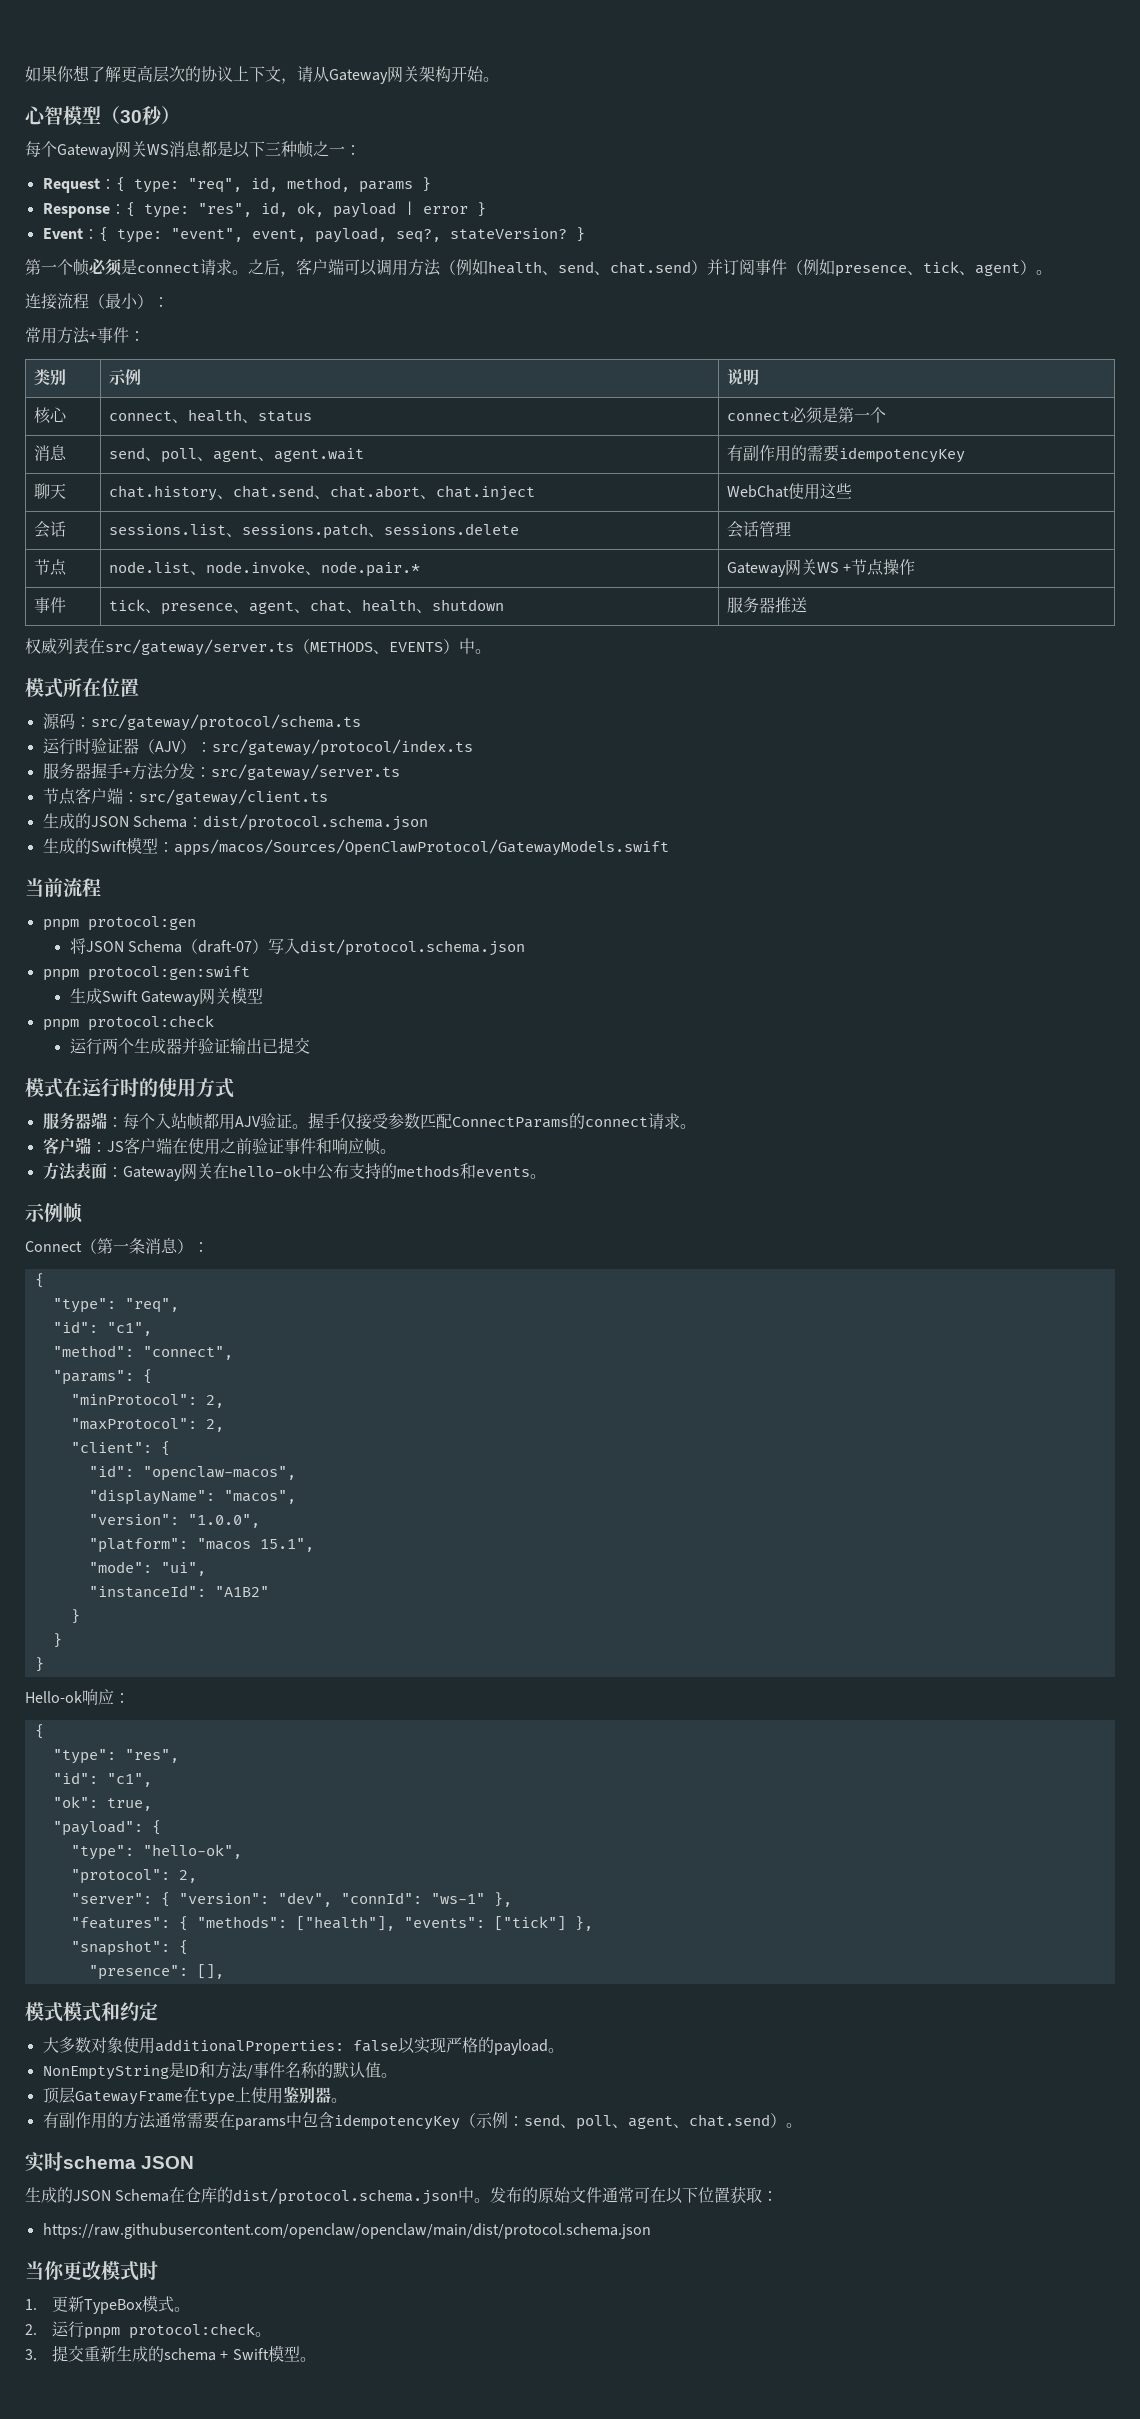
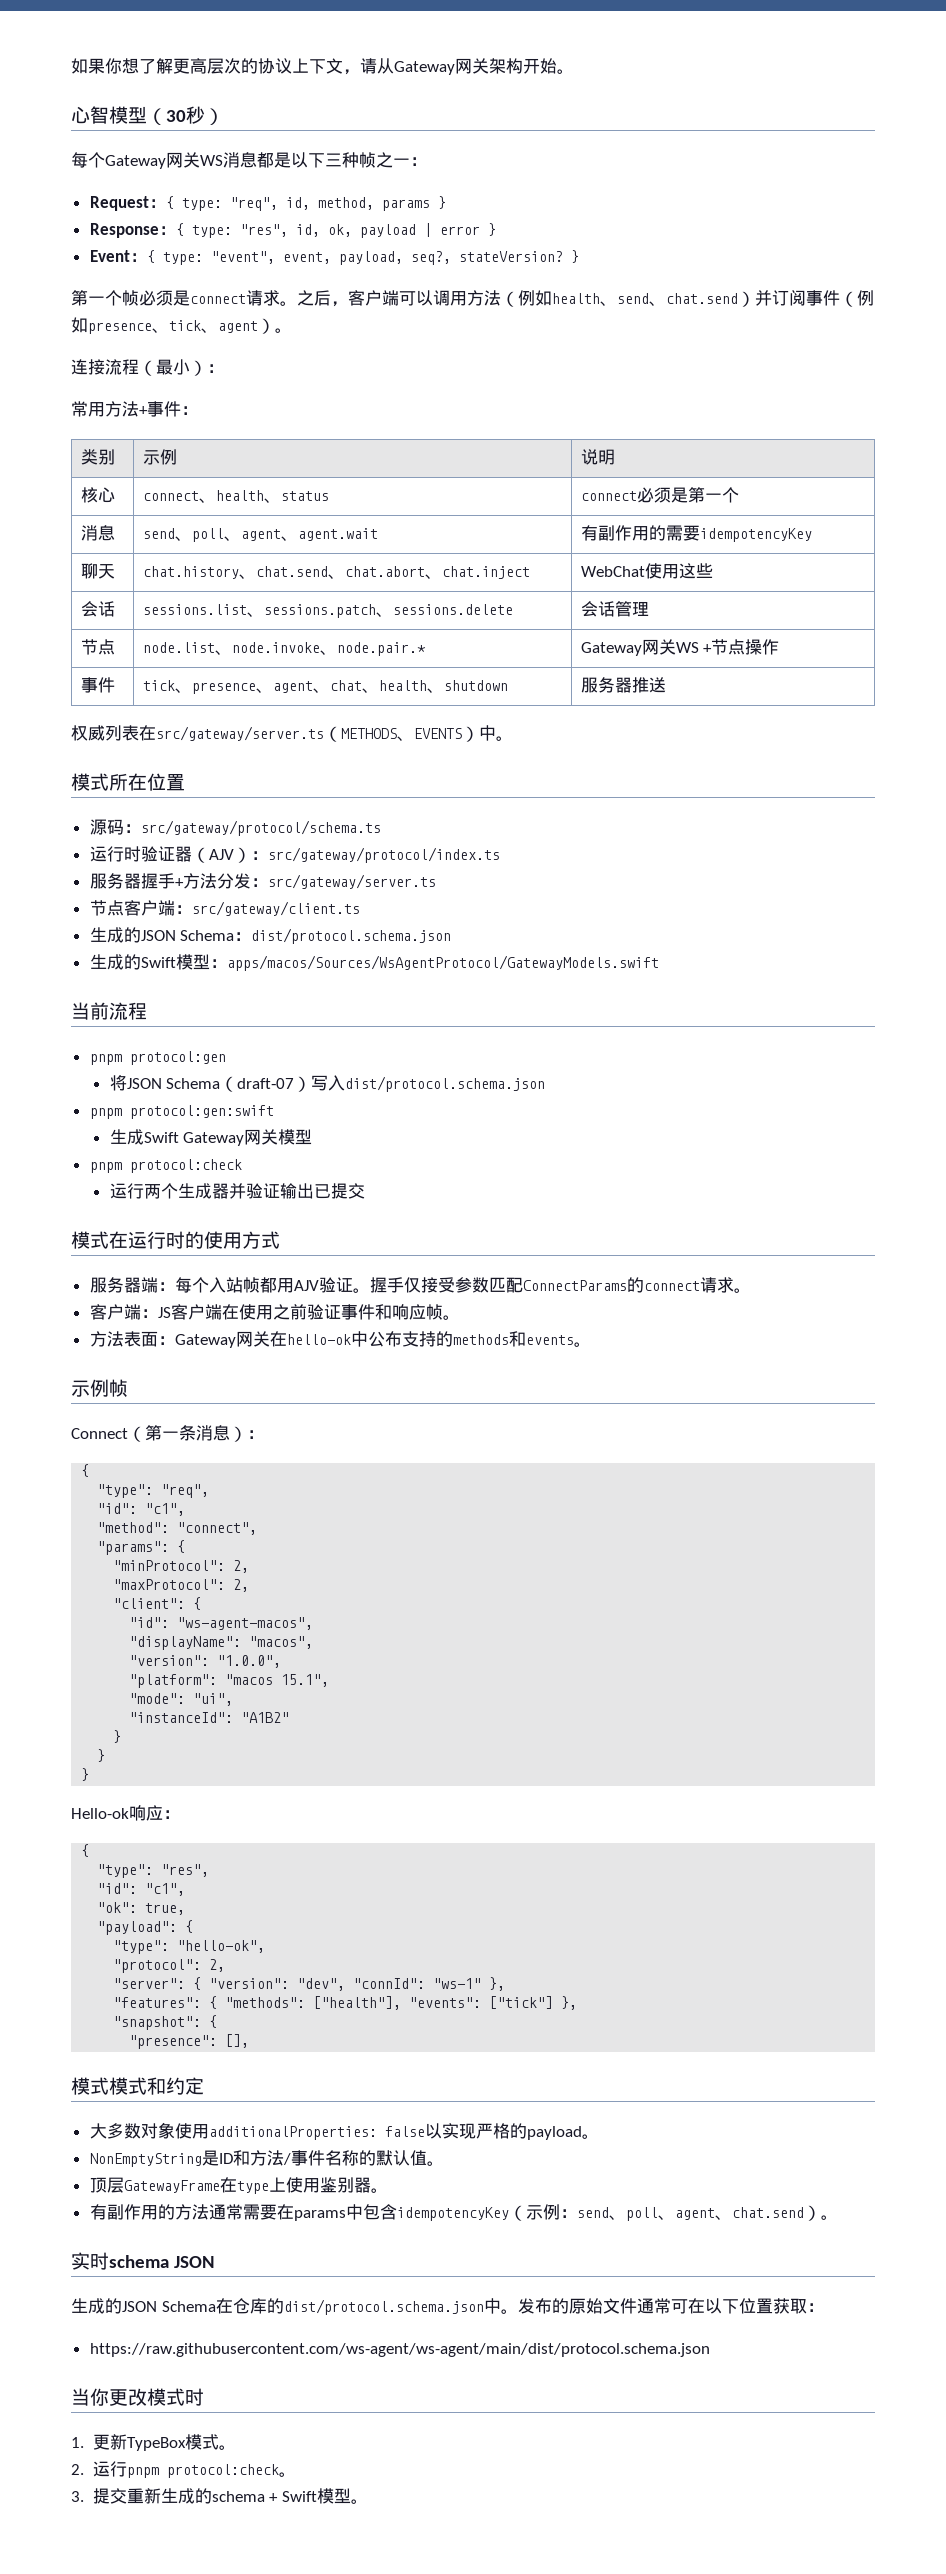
[173,839,669,856] apps/macos/Sources/OpenClawProtocol/GatewayModels.swift -> [226,955,659,971] apps/macos/Sources/WsAgentProtocol/GatewayModels.swift
[142,1466,296,1481] "openclaw-macos", -> [177,1617,314,1630] "ws-agent-macos",
[42,2223,651,2239] https://raw.githubusercontent.com/openclaw/openclaw/main/dist/protocol.schema.json -> [89,2343,710,2357] https://raw.githubusercontent.com/ws-agent/ws-agent/main/dist/protocol.schema.json

